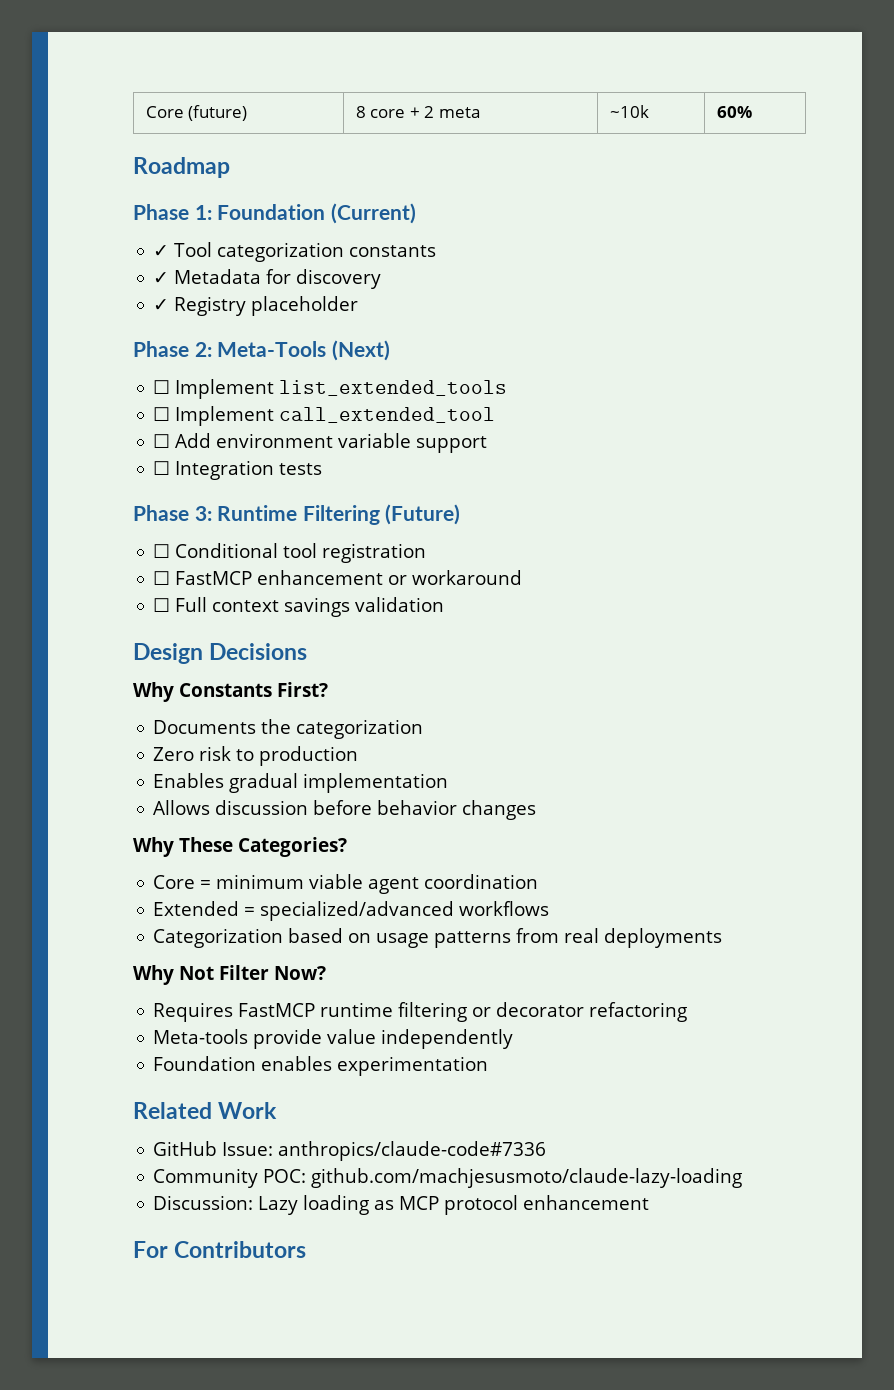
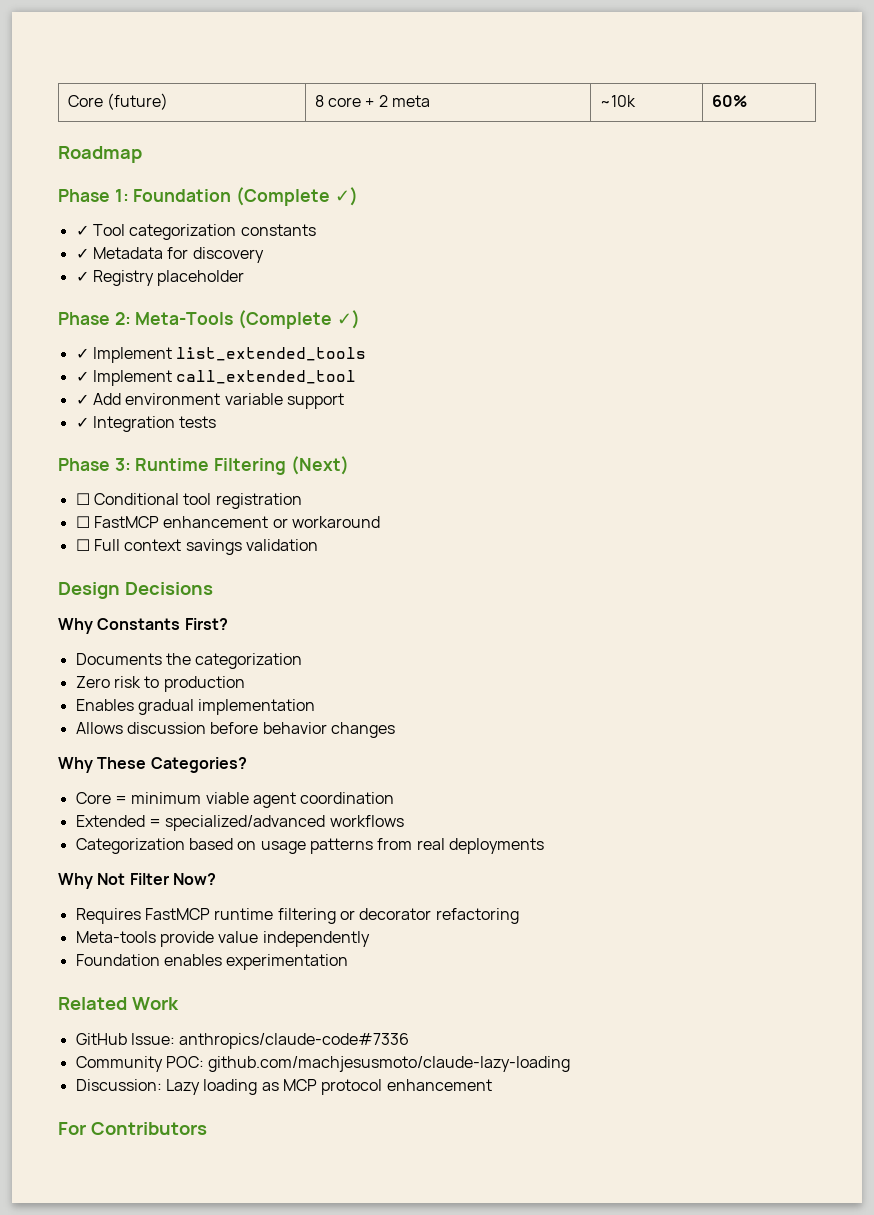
[330,203,416,224] (Current) -> [236,187,358,206] (Complete ✓)
[331,340,390,361] [153,380,171,394] (Next) // ☐ -> [238,310,360,329] [75,348,89,359] (Complete ✓) // ✓
[153,407,171,421] ☐ -> [75,371,89,382] ✓
[153,434,171,448] ☐ -> [75,394,89,405] ✓
[153,461,171,475] ☐ -> [75,417,89,428] ✓
[385,504,461,525] (Future) -> [290,456,349,475] (Next)

